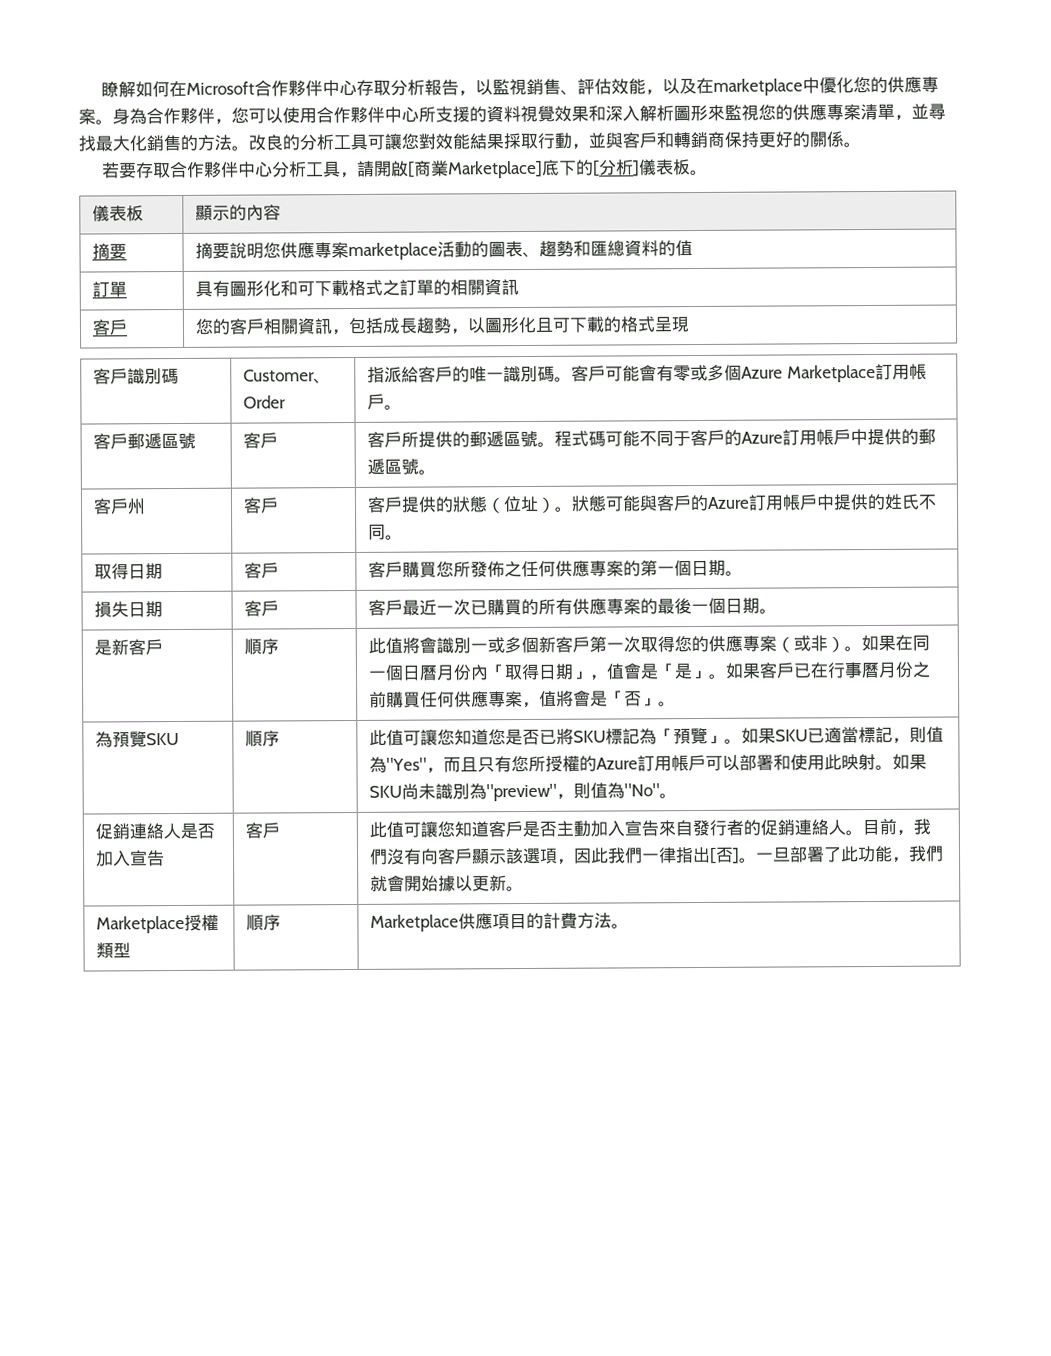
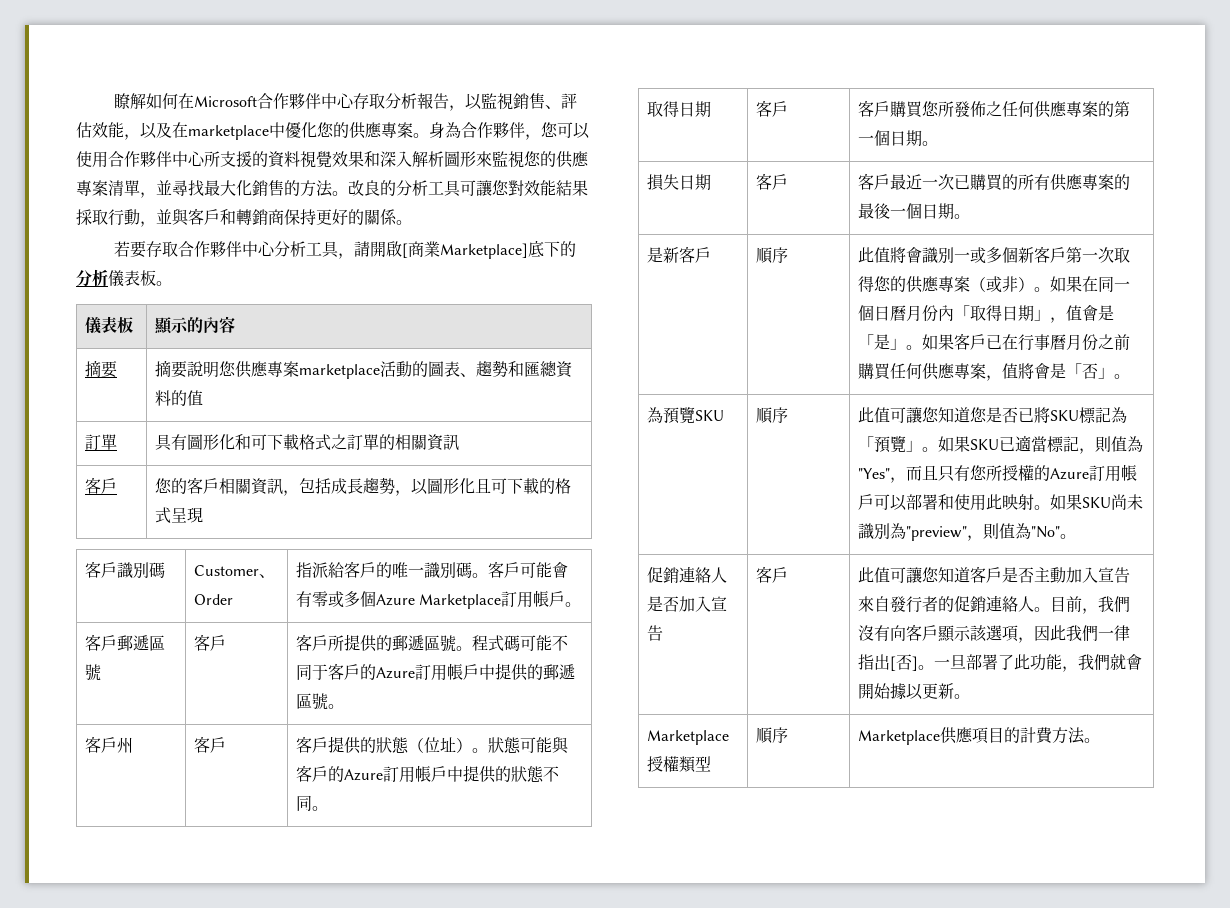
[593,159,641,177] [分析] -> [76,269,108,287] 分析
[884,493,921,510] 姓氏 -> [511,766,545,782] 狀態

